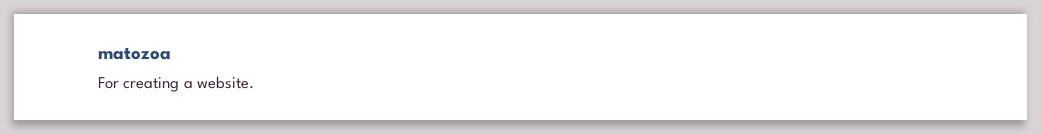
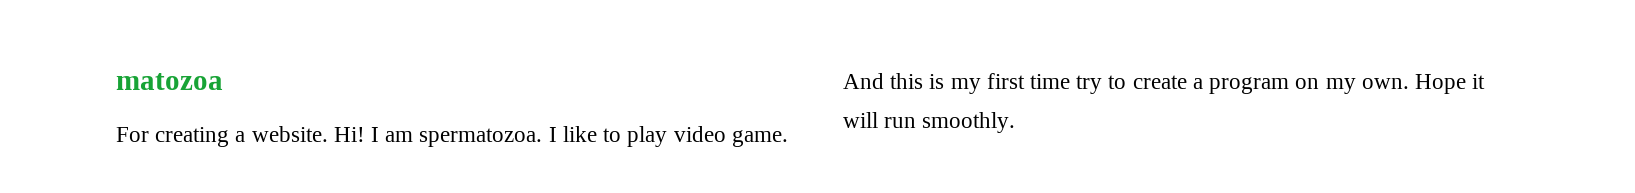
(255, 82) none -> [333,126,788,147] [843,73,1486,94] [843,112,1016,133] Hi! I am spermatozoa. I like to play video game. And this is my first time try to create a program on my own. Hope it will run smoothly.

